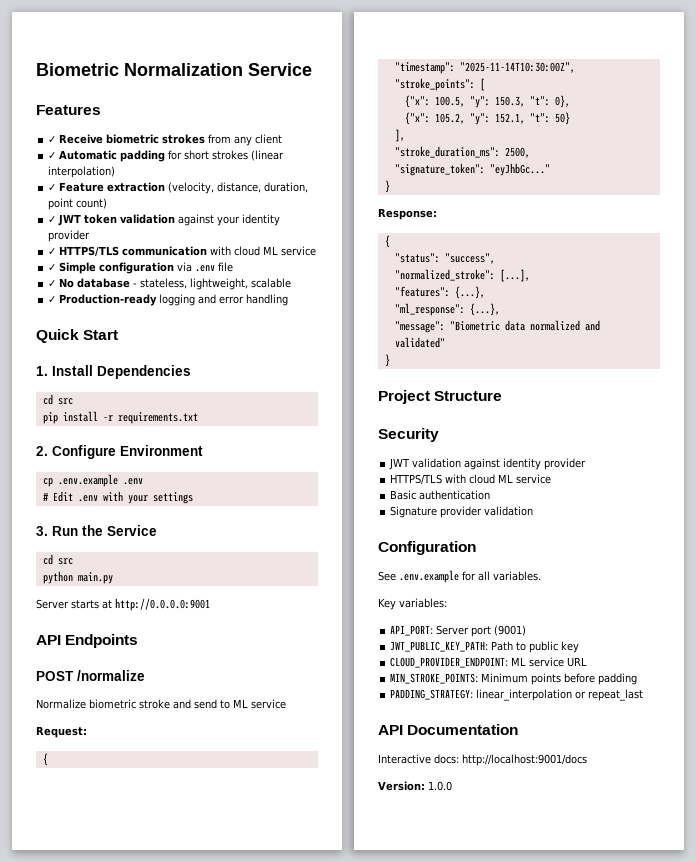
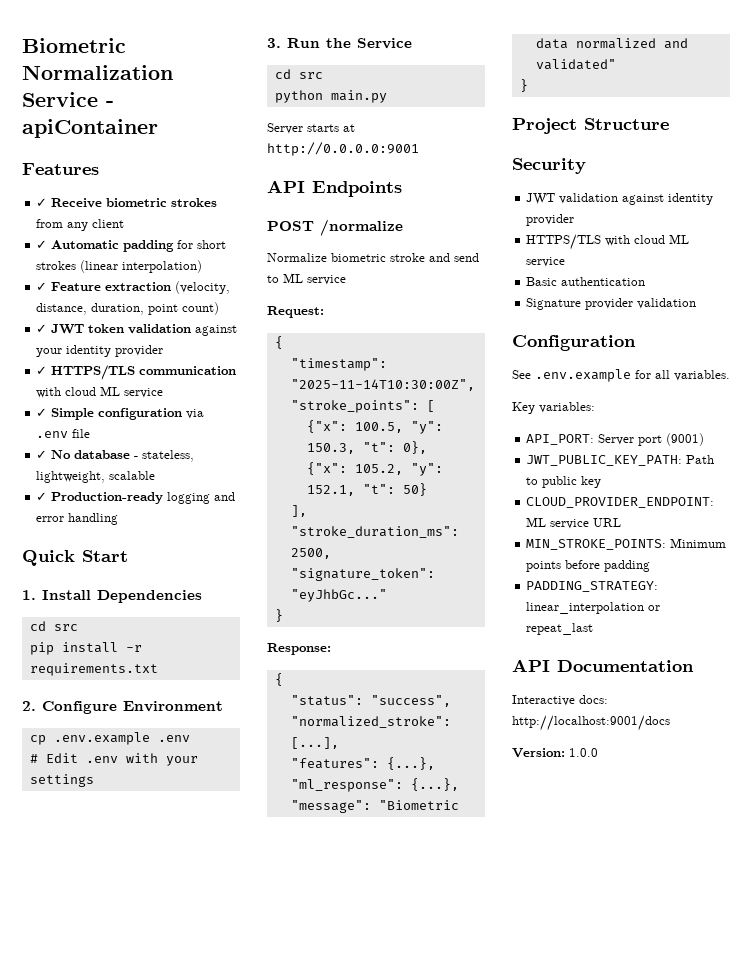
(312, 69) none -> [106,101,114,107] [22,119,158,138] - apiContainer

